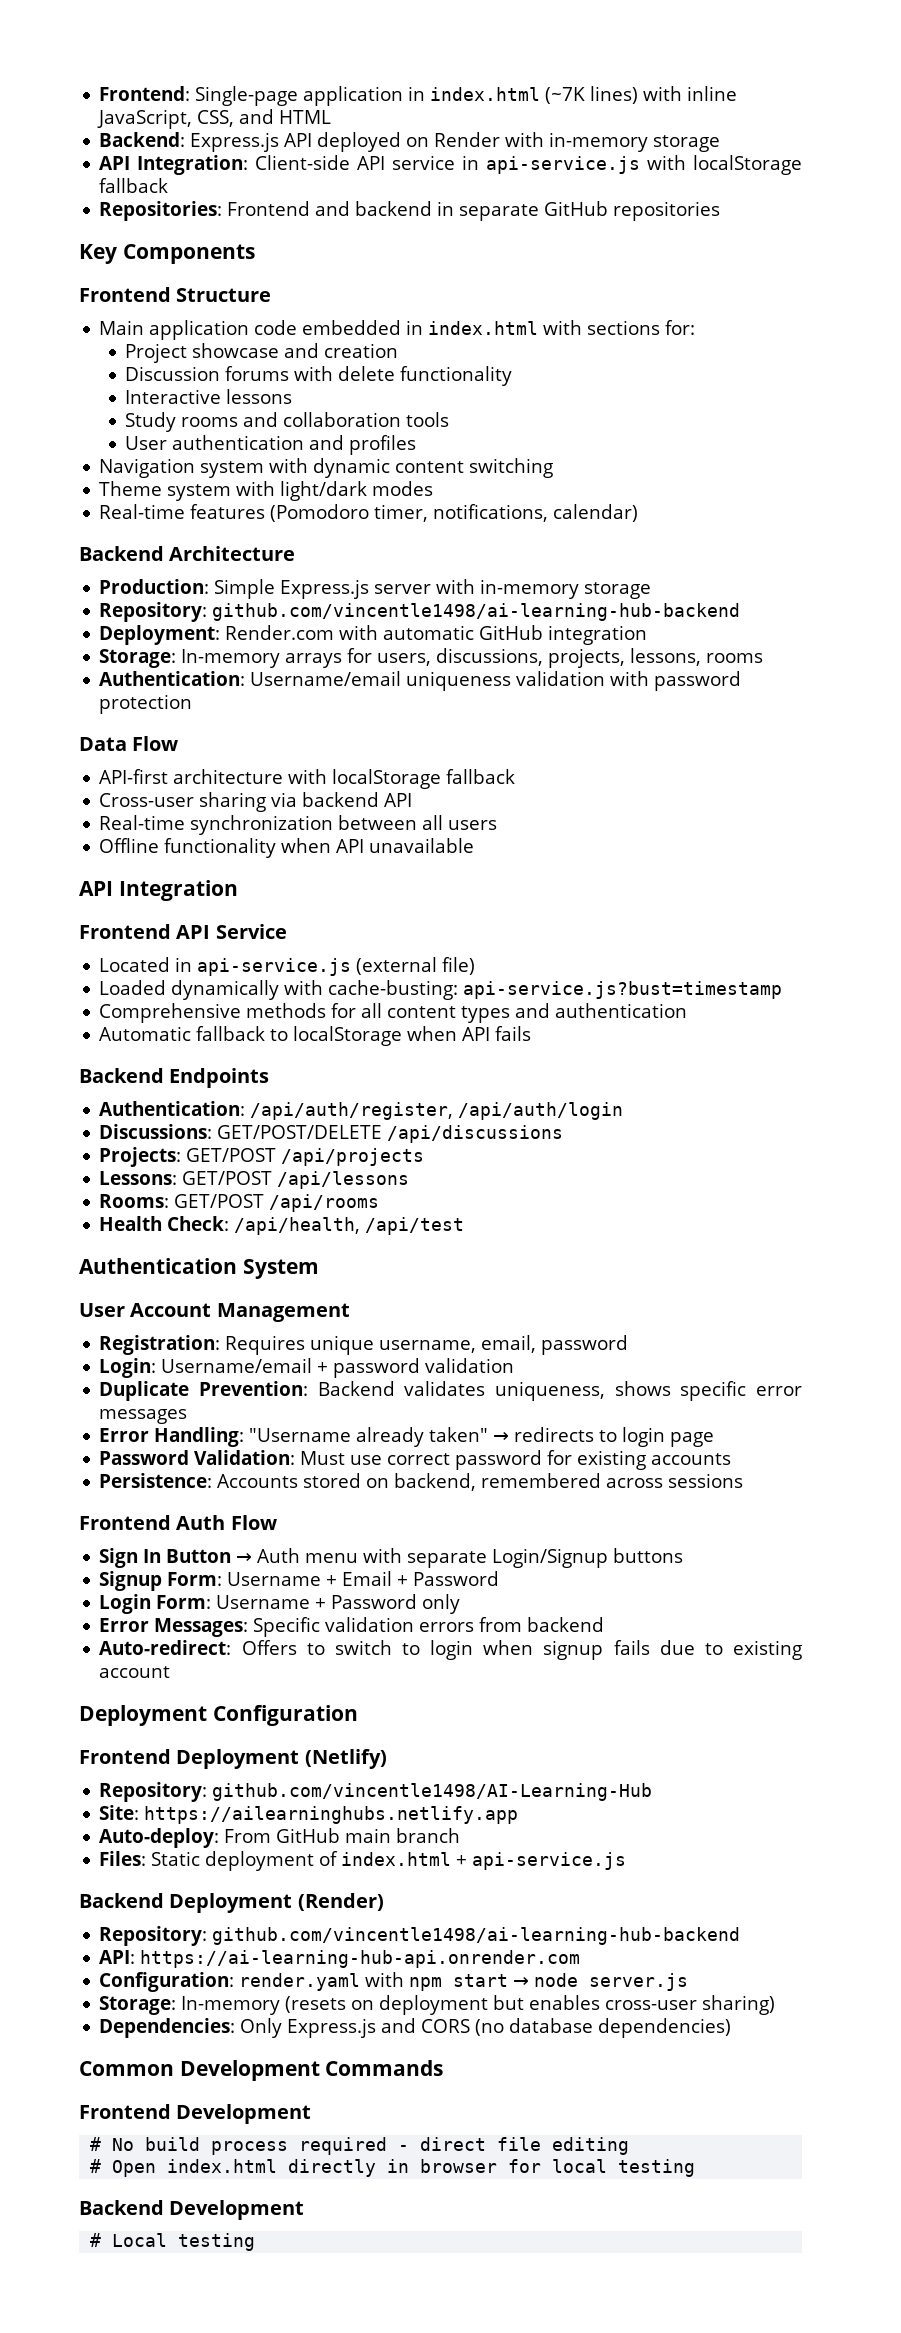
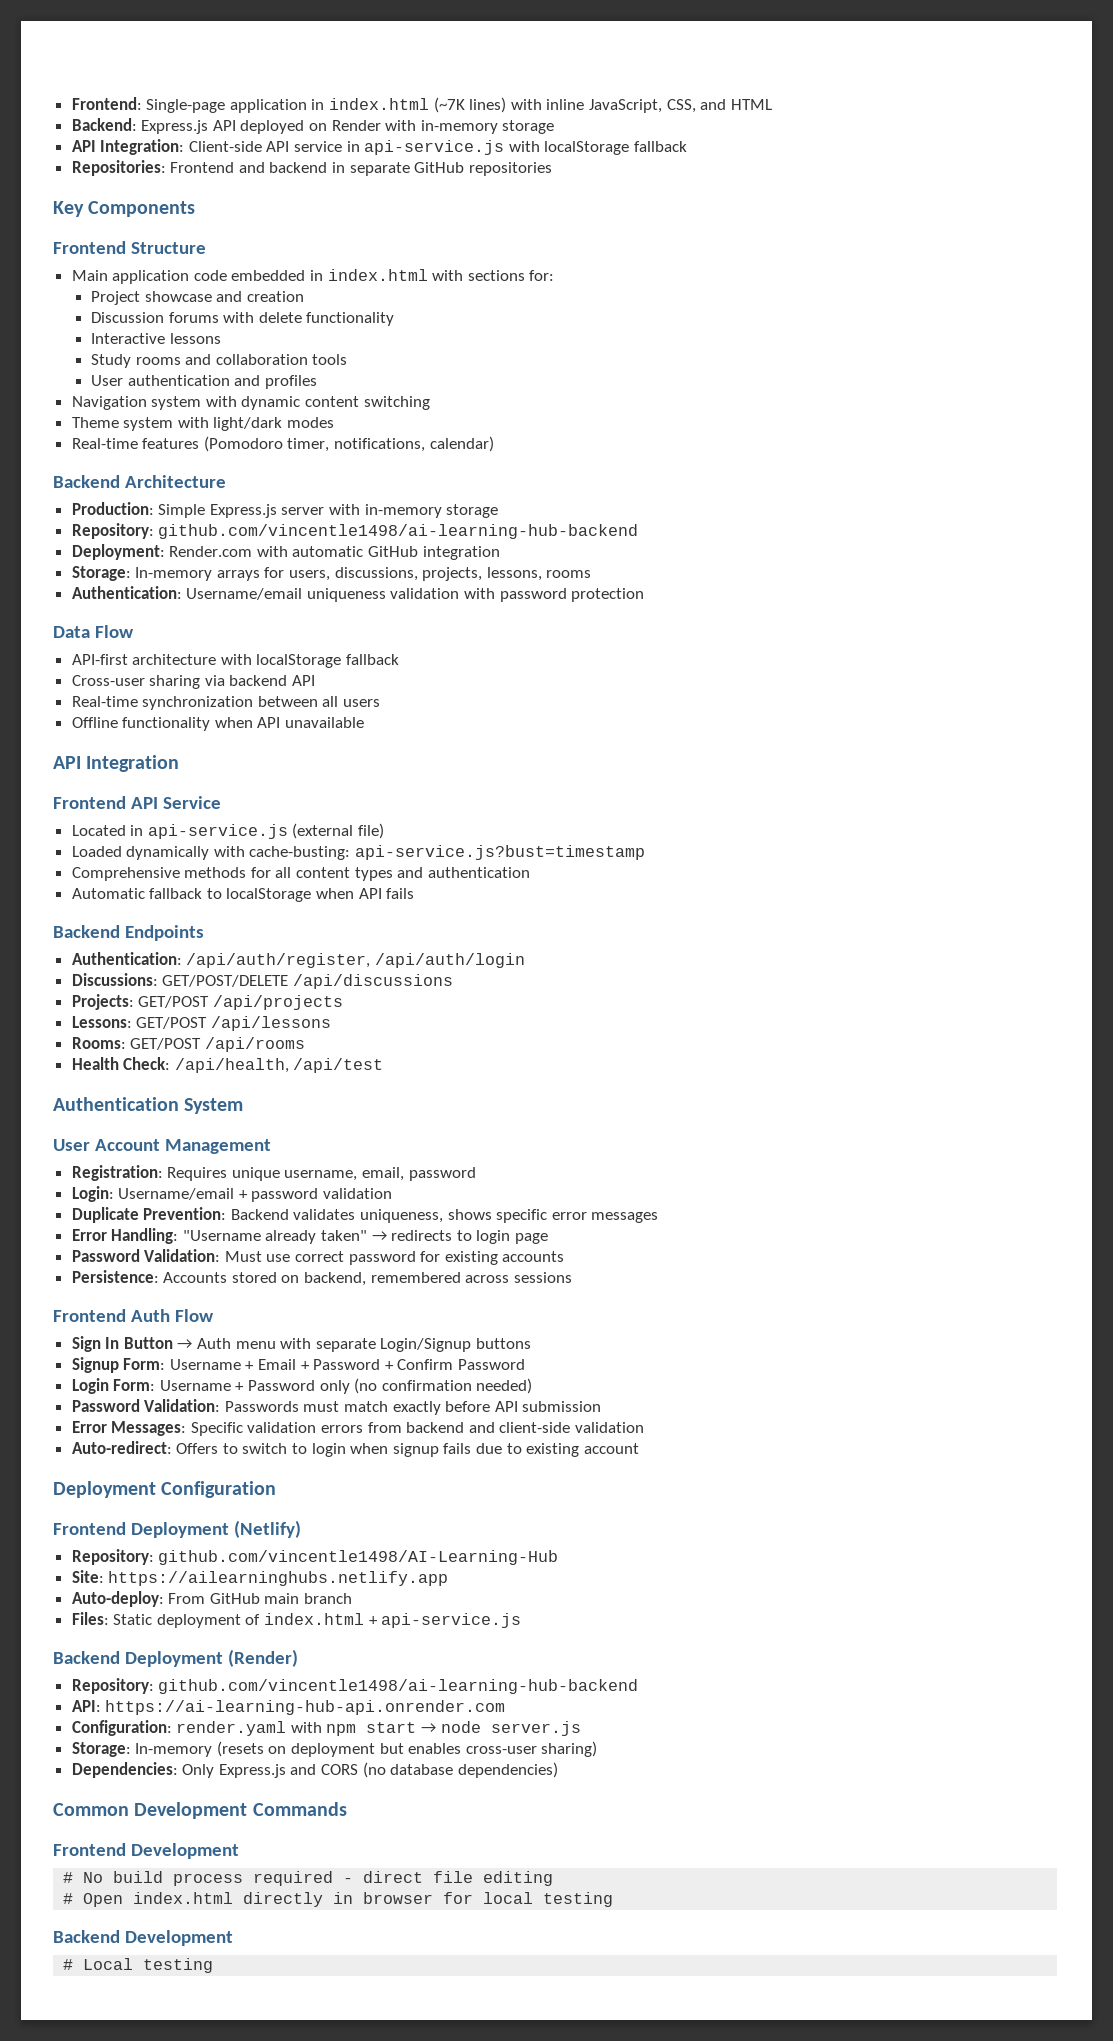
(500, 1578) none -> [384,1359,526,1370] + Confirm Password
(461, 1604) none -> [354,1378,533,1394] [71,1399,602,1415] (no confirmation needed) // Password Validation: Passwords must match exactly before API submission
(605, 1624) none -> [468,1422,645,1433] and client-side validation

